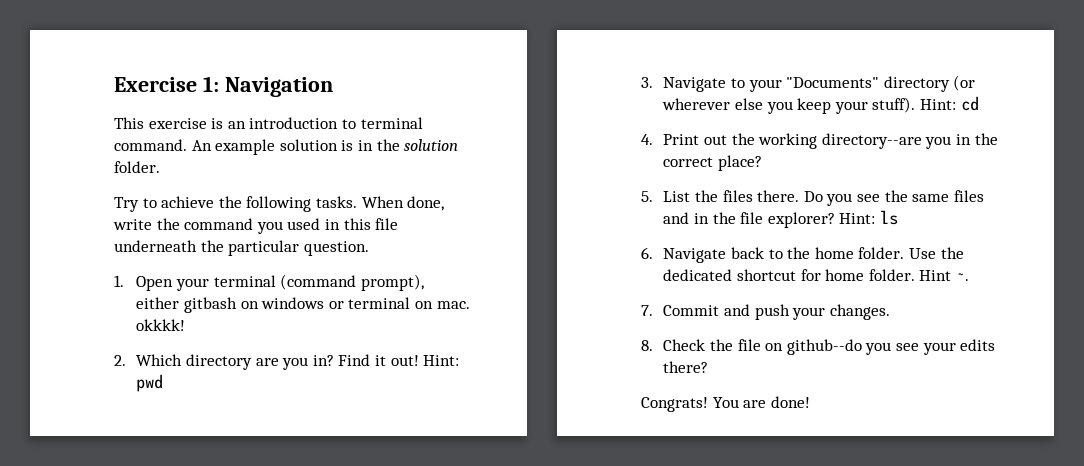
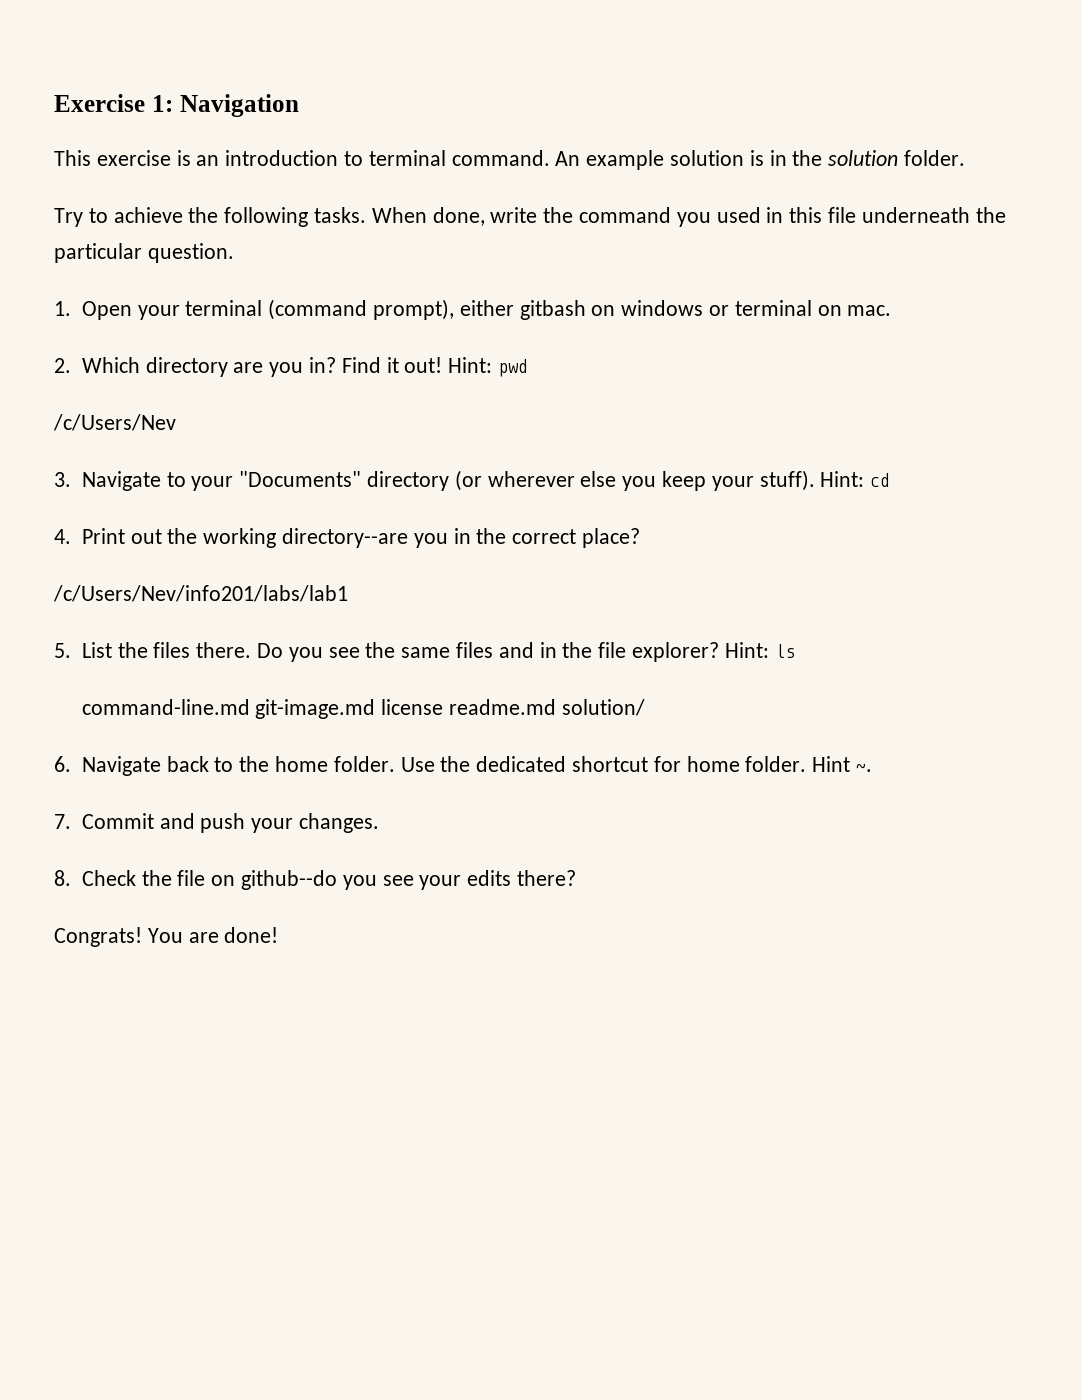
[136,319,186,331] okkkk! -> (892, 310) none
(164, 383) none -> [53,414,176,431] // /c/Users/Nev
(763, 163) none -> [53,585,348,602] // /c/Users/Nev/info201/labs/lab1
(899, 217) none -> [81,699,645,719] // command-line.md git-image.md license readme.md solution/

